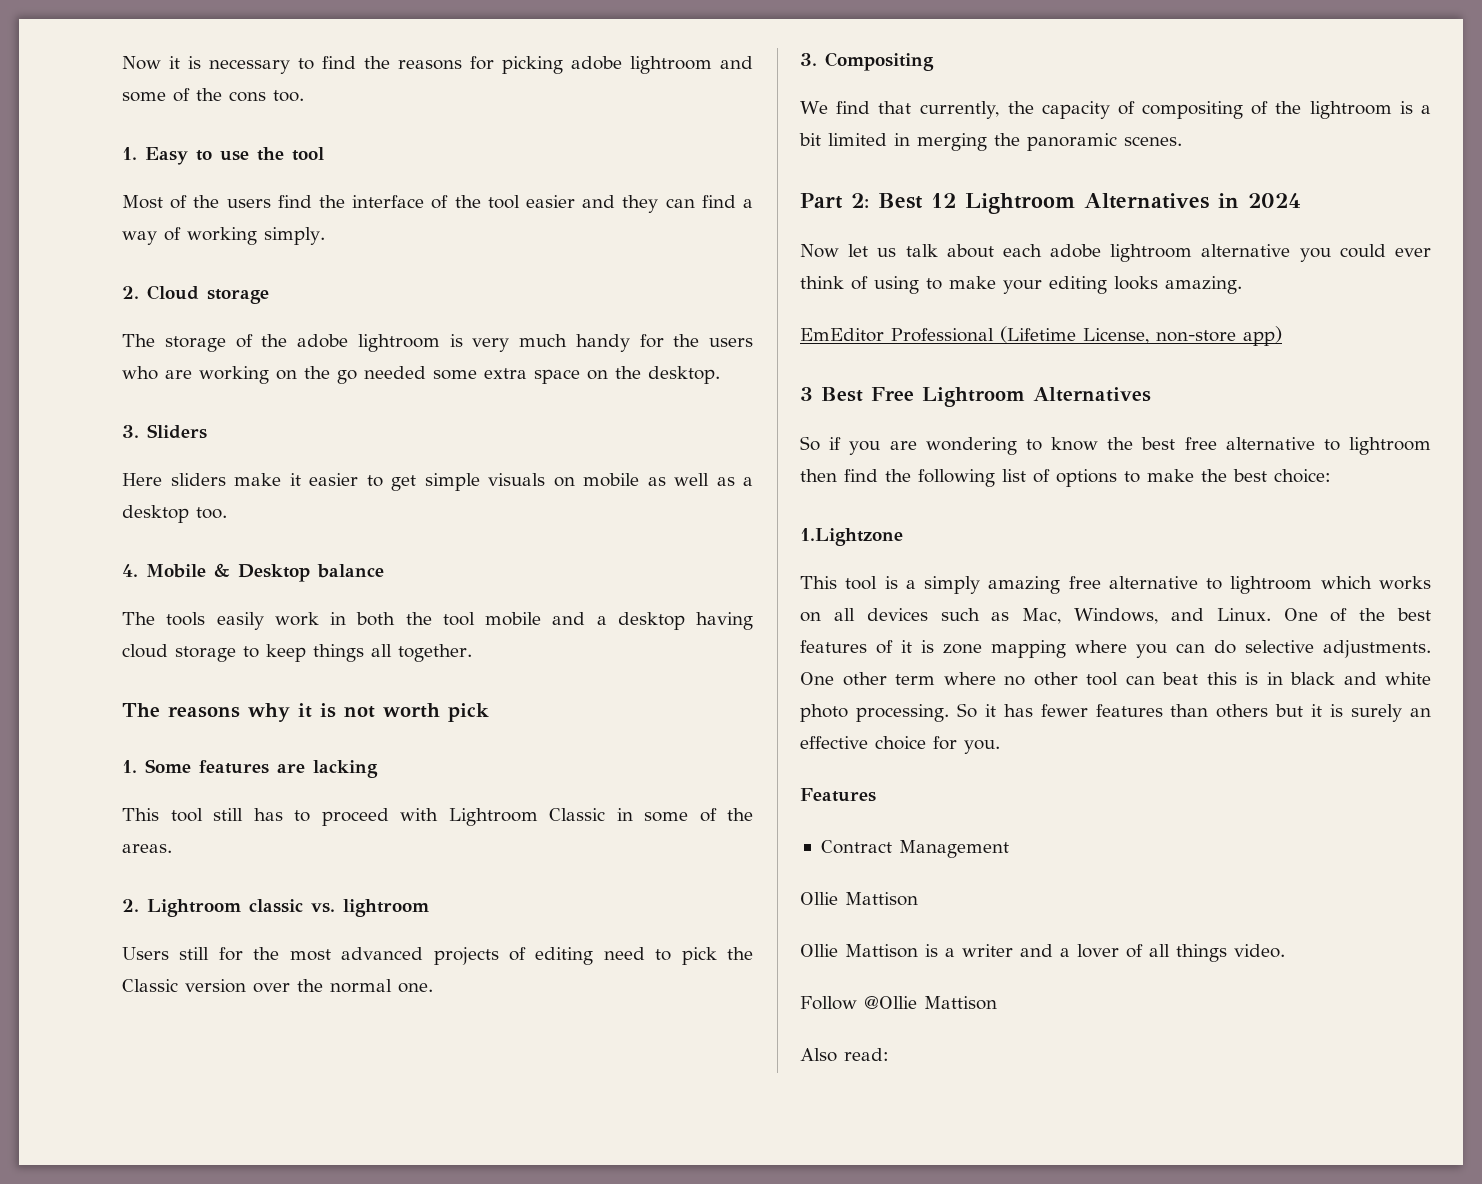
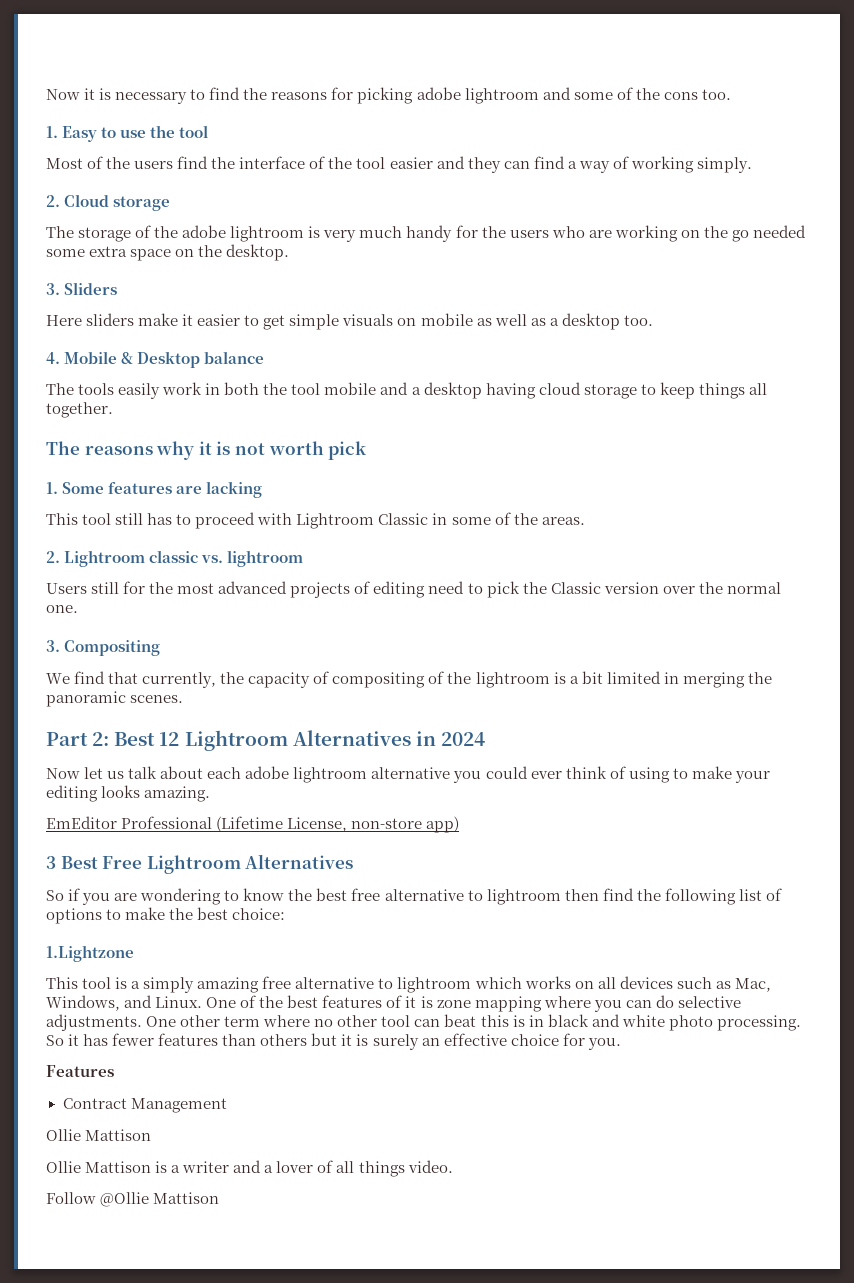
[800,1048,889,1062] // Also read: -> (220, 1198) none

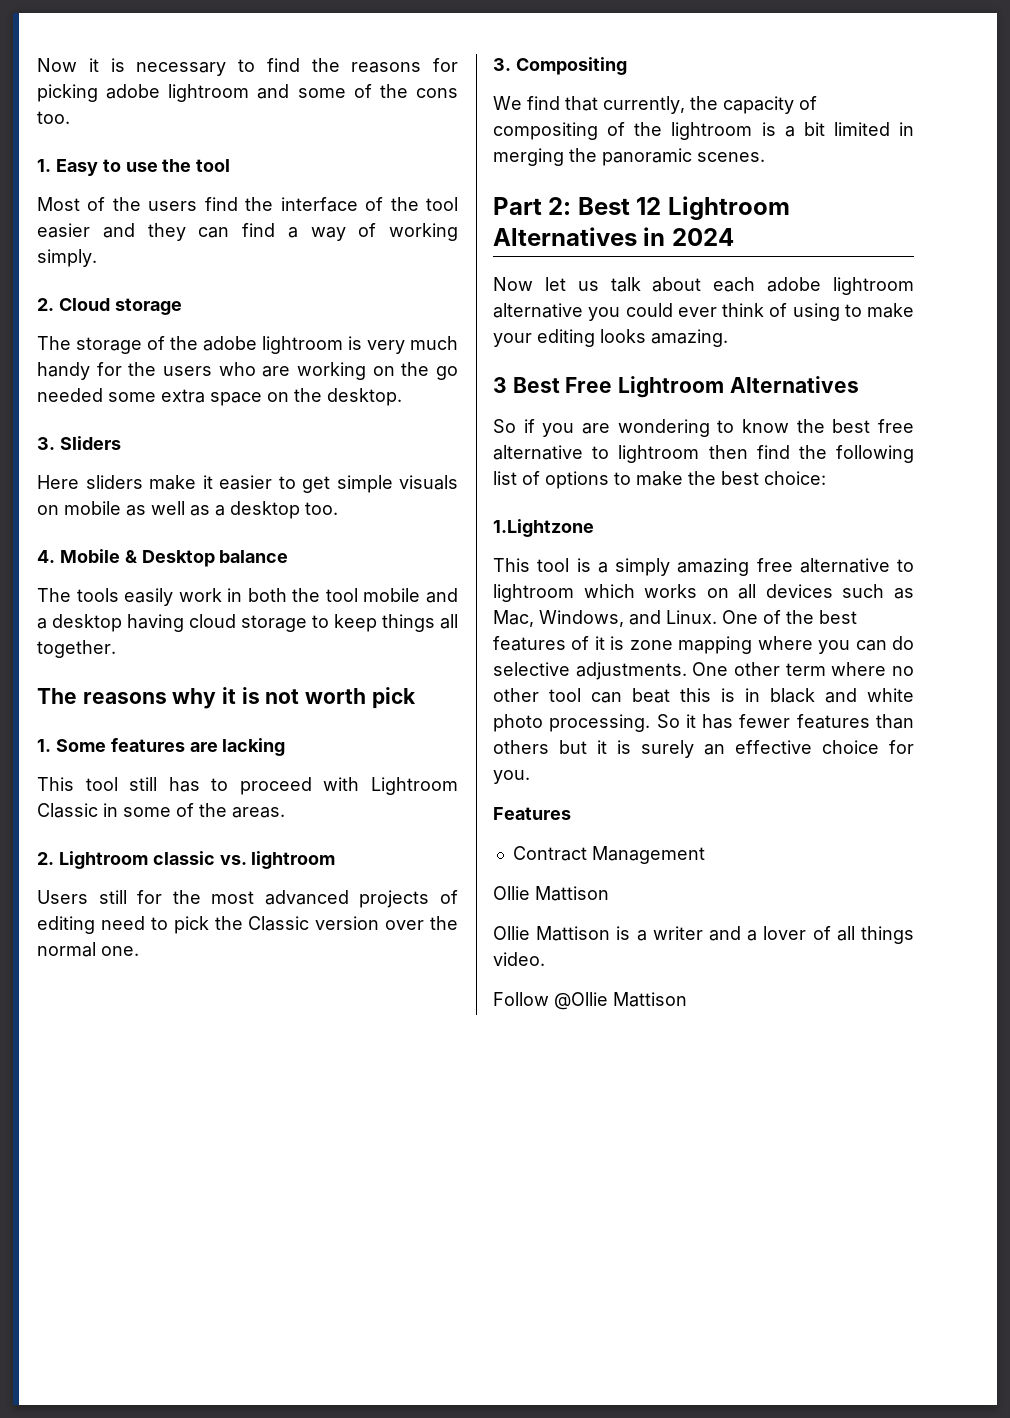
[46,816,460,833] // EmEditor Professional (Lifetime License, non-store app) -> (728, 338) none

